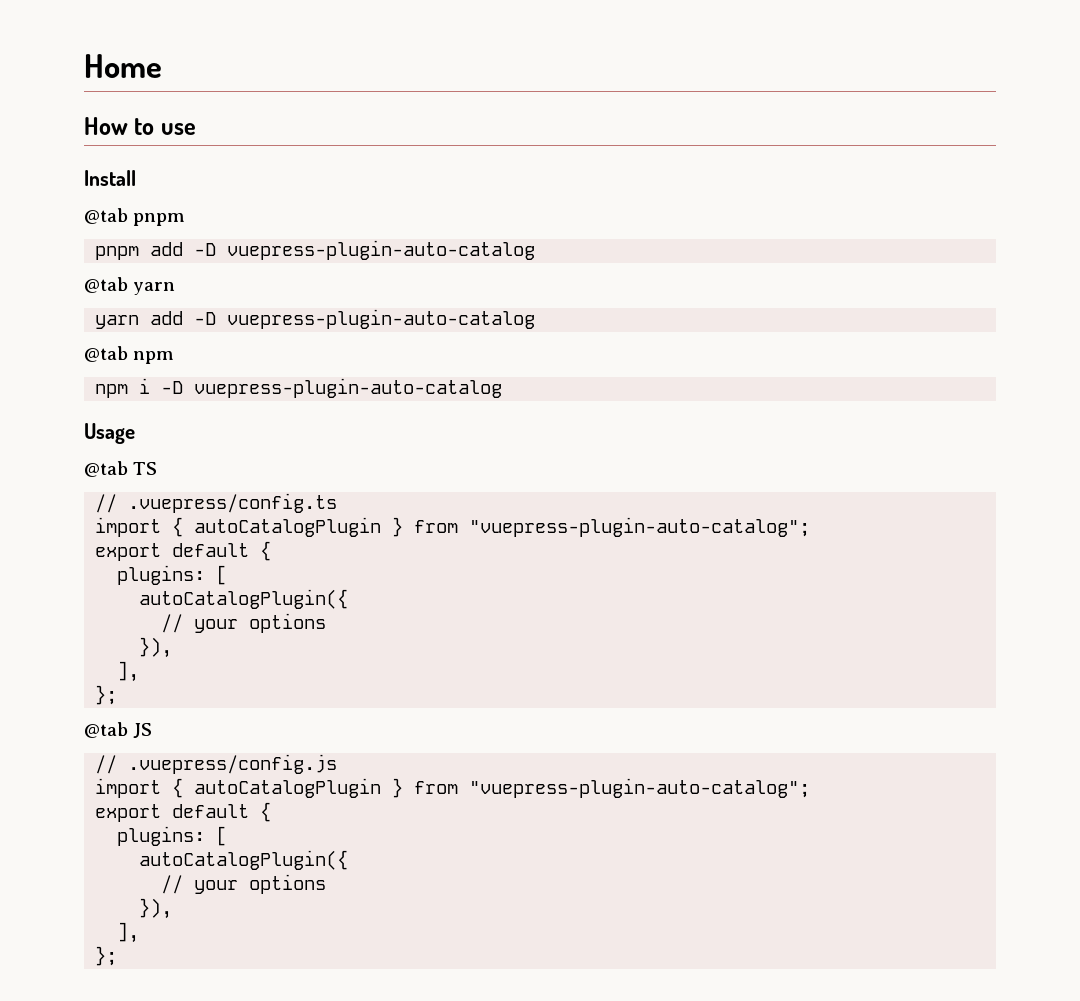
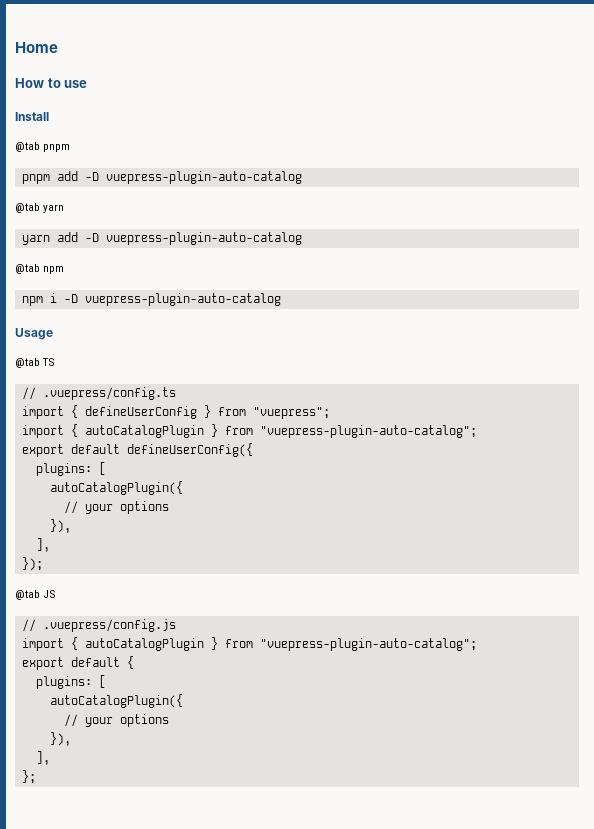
[95,517,811,537] [95,541,272,561] [117,565,228,585] [139,589,349,609] [161,613,327,633] [139,637,173,658] [117,661,140,682] [95,685,118,705] // import { autoCatalogPlugin } from "vuepress-plugin-auto-catalog"; // export default { // plugins: [ // autoCatalogPlugin({ // // your options // }), // ], // }; -> [21,405,330,419] [21,424,477,438] [21,443,253,457] [35,462,106,476] [49,481,183,495] [63,501,169,514] [49,519,71,533] [35,538,50,552] [21,557,43,571] // import { defineUserConfig } from "vuepress"; // import { autoCatalogPlugin } from "vuepress-plugin-auto-catalog"; // export default defineUserConfig({ // plugins: [ // autoCatalogPlugin({ // // your options // }), // ], // });

